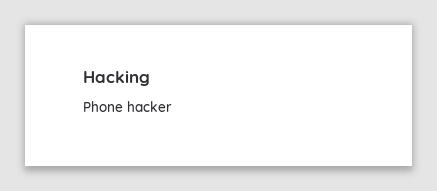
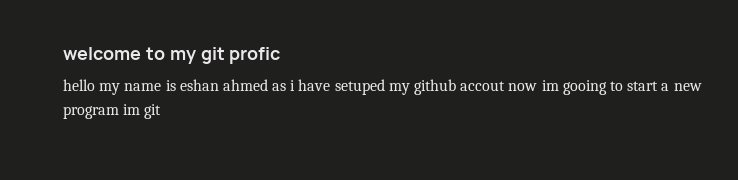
[83,71,150,86] [83,101,172,112] Hacking // Phone hacker -> [63,47,281,64] [63,79,702,95] [63,104,162,119] welcome to my git profic // hello my name is eshan ahmed as i have setuped my github accout now im gooing to start a new program im git

